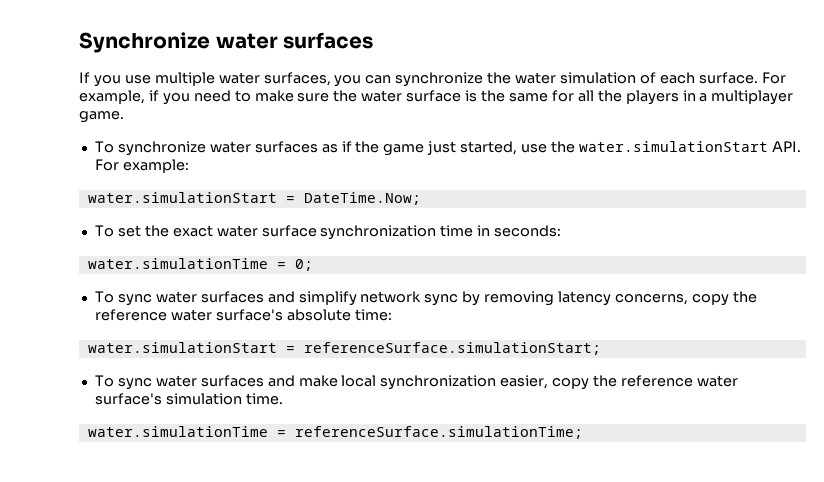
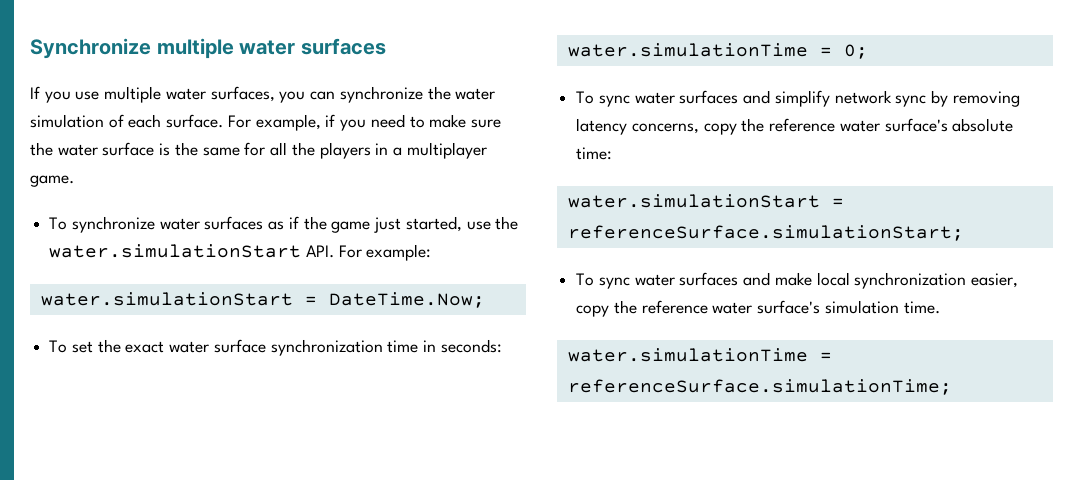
(210, 42) none -> [156,38,234,59] multiple

